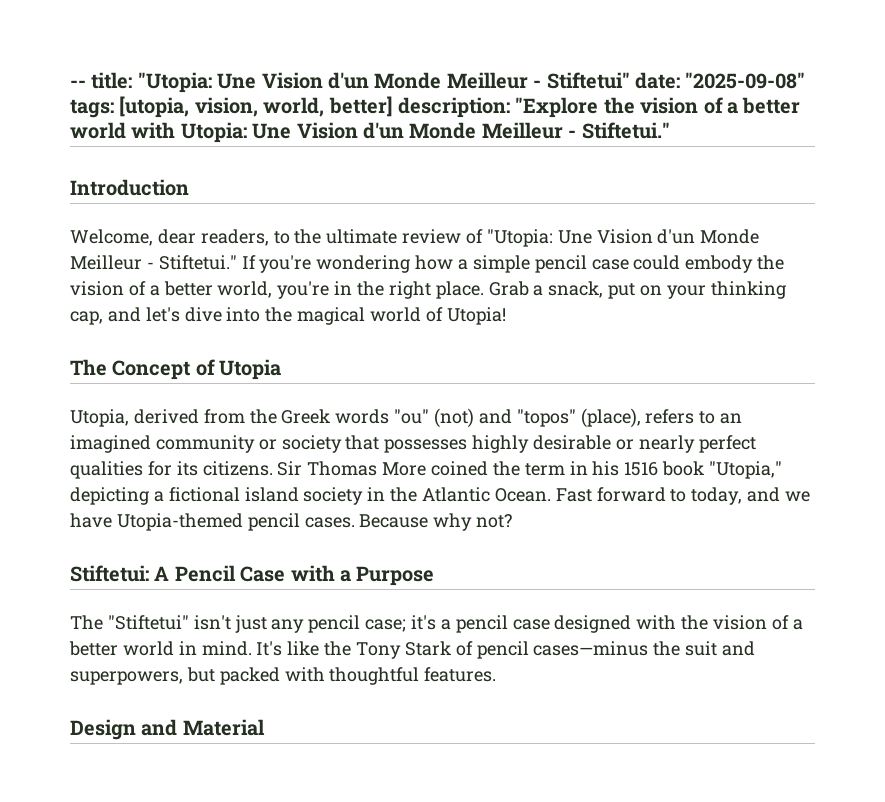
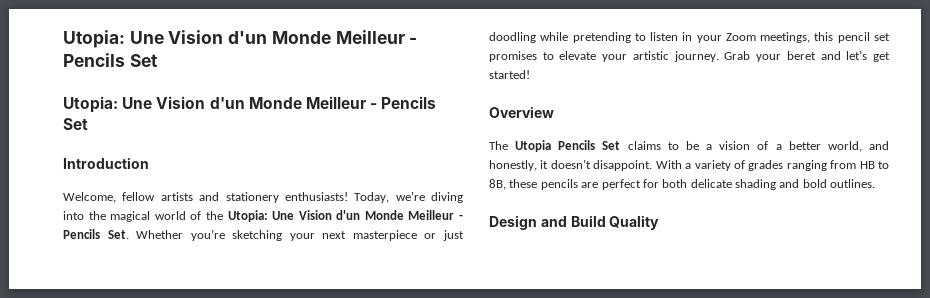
[70,72,806,93] [70,96,801,118] [70,122,670,143] [70,179,189,196] [70,229,760,247] [70,255,785,273] -- title: "Utopia: Une Vision d'un Monde Meilleur - Stiftetui" date: "2025-09-08" tags: [utopia, vision, world, better] description: "Explore the vision of a better world with Utopia: Une Vision d'un Monde Meilleur - Stiftetui." // Introduction // Welcome, dear readers, to the ultimate review of "Utopia: Une Vision d'un Monde Meilleur - Stiftetui." If you're wondering how a simple pencil case could embody the -> [63,30,418,48] [63,53,158,67] [63,96,437,113] [63,118,88,130] [63,157,149,169] [63,192,463,203] [63,210,463,222] [63,229,464,241] [489,32,890,43] [489,50,890,62] [489,70,530,79] [489,106,554,118] [489,140,713,152] Utopia: Une Vision d'un Monde Meilleur - Pencils Set // Utopia: Une Vision d'un Monde Meilleur - Pencils Set // Introduction // Welcome, fellow artists and stationery enthusiasts! Today, we're diving into the magical world of the Utopia: Une Vision d'un Monde Meilleur - Pencils Set. Whether you’re sketching your next masterpiece or just doodling while pretending to listen in your Zoom meetings, this pencil set promises to elevate your artistic journey. Grab your beret and let’s get started! // Overview // The Utopia Pencils Set claims to be a
[277,281,786,299] [70,307,506,325] [70,359,282,380] [70,408,743,428] [70,435,756,453] [70,461,783,479] [70,487,811,505] [70,513,513,531] [70,565,435,586] [70,615,803,633] [69,641,756,659] [70,667,497,685] you're in the right place. Grab a snack, put on your thinking cap, and let's dive into the magical world of Utopia! // The Concept of Utopia // Utopia, derived from the Greek words "ou" (not) and "topos" (place), refers to an imagined community or society that possesses highly desirable or nearly perfect qualities for its citizens. Sir Thomas More coined the term in his 1516 book "Utopia," depicting a fictional island society in the Atlantic Ocean. Fast forward to today, and we have Utopia-themed pencil cases. Because why not? // Stiftetui: A Pencil Case with a Purpose // The "Stiftetui" isn't just any pencil case; it's a pencil case designed with the vision of a better world in mind. It's like the Tony Stark of pencil cases—minus the suit and superpowers, but packed with thoughtful features. -> [869,141,889,150] [489,159,889,171] [489,179,876,190] and honestly, it doesn’t disappoint. With a variety of grades ranging from HB to 8B, these pencils are perfect for both delicate shading and bold outlines.
[182,719,265,736] Material -> [570,215,660,230] Build Quality

